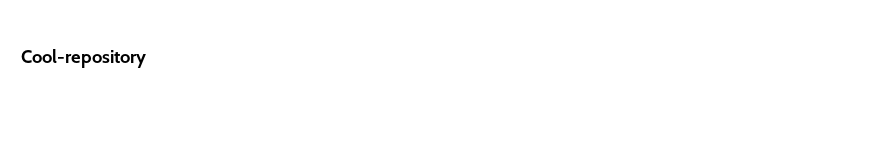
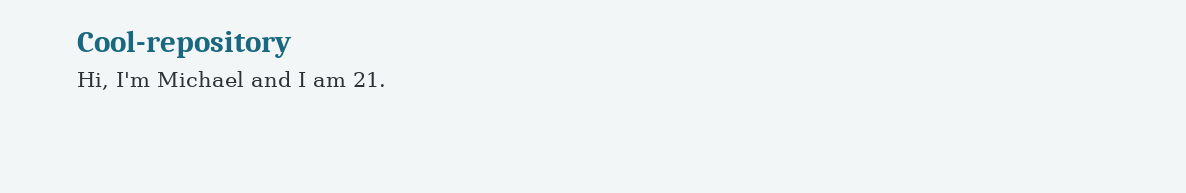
(146, 58) none -> [77,71,386,90] // Hi, I'm Michael and I am 21.

